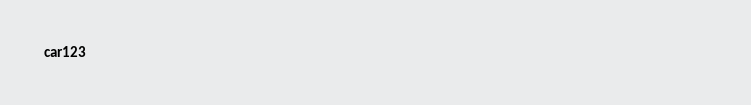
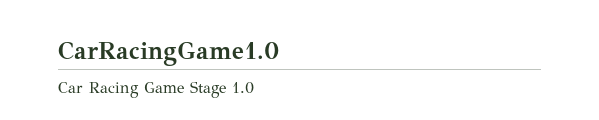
[44,46,86,57] car123 -> [58,41,279,66] [58,81,254,98] CarRacingGame1.0 // Car Racing Game Stage 1.0

